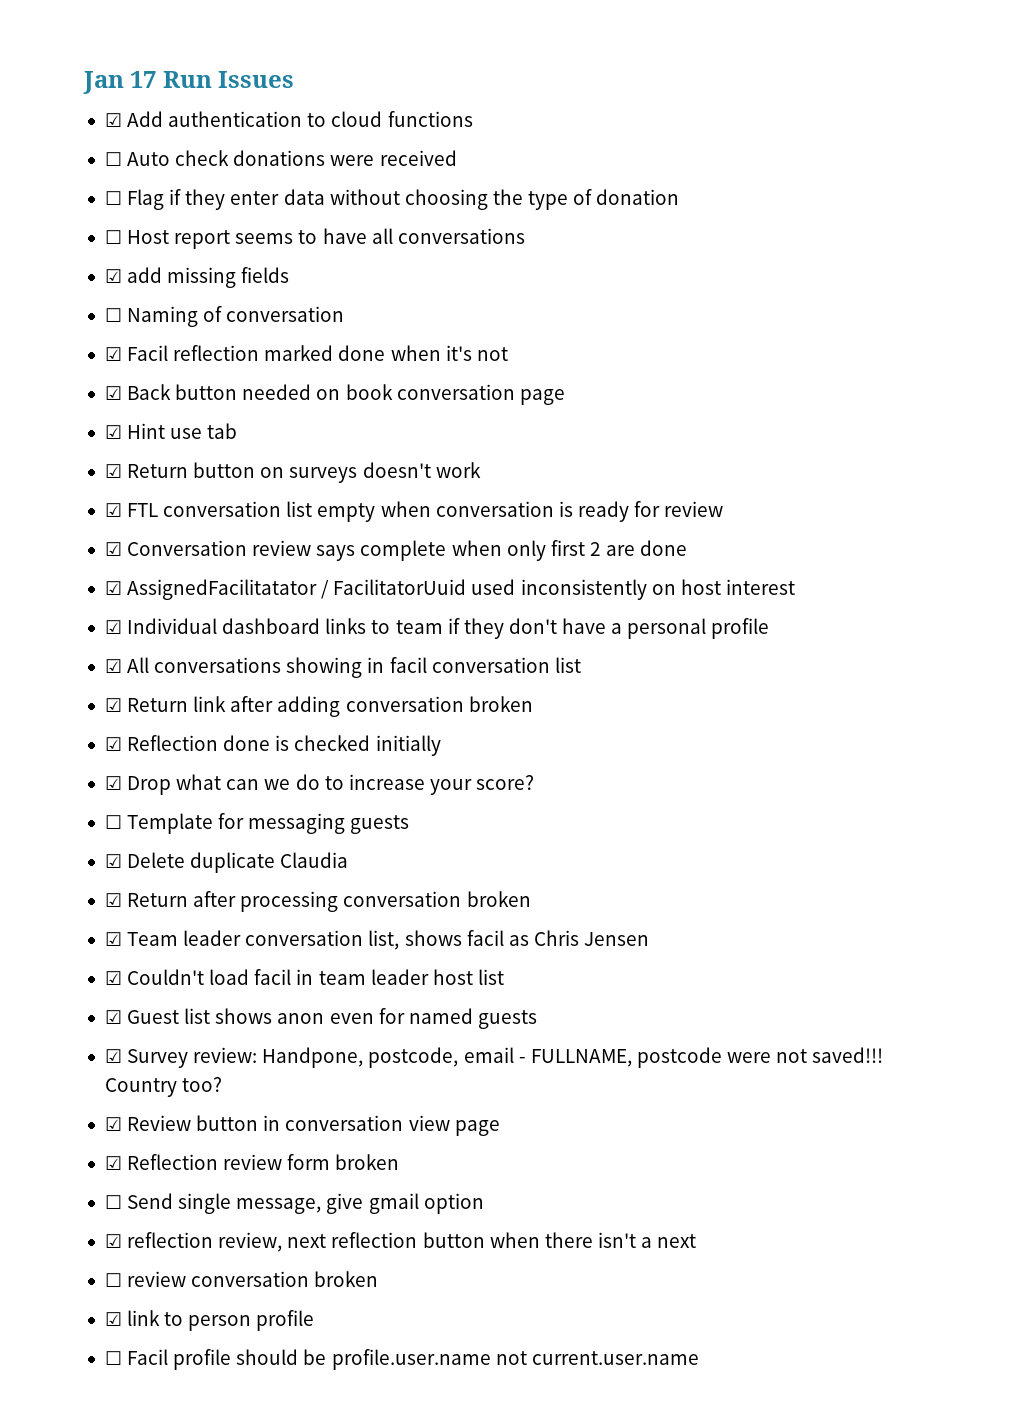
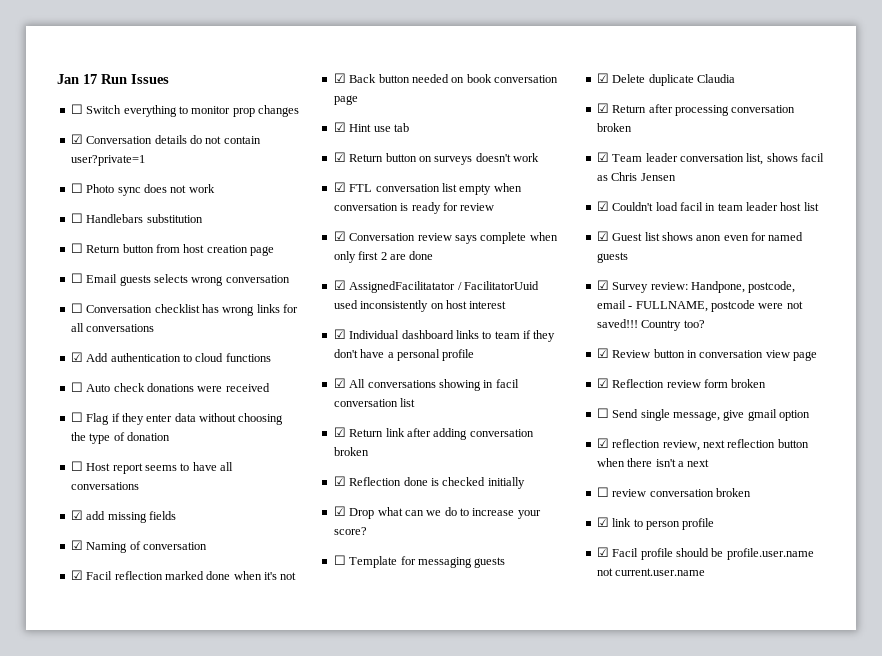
(295, 79) none -> [70,104,299,117] [70,134,261,144] [70,155,145,166] [70,183,215,196] [70,213,203,223] [70,243,274,256] [70,273,290,286] [70,303,298,316] [70,323,155,332] // ☐ Switch everything to monitor prop changes // ☑ Conversation details do not contain user?private=1 // ☐ Photo sync does not work // ☐ Handlebars substitution // ☐ Return button from host creation page // ☐ Email guests selects wrong conversation // ☐ Conversation checklist has wrong links for all conversations
[104,308,122,322] ☐ -> [70,540,83,550] ☑
[104,1351,122,1365] ☐ -> [596,547,609,557] ☑

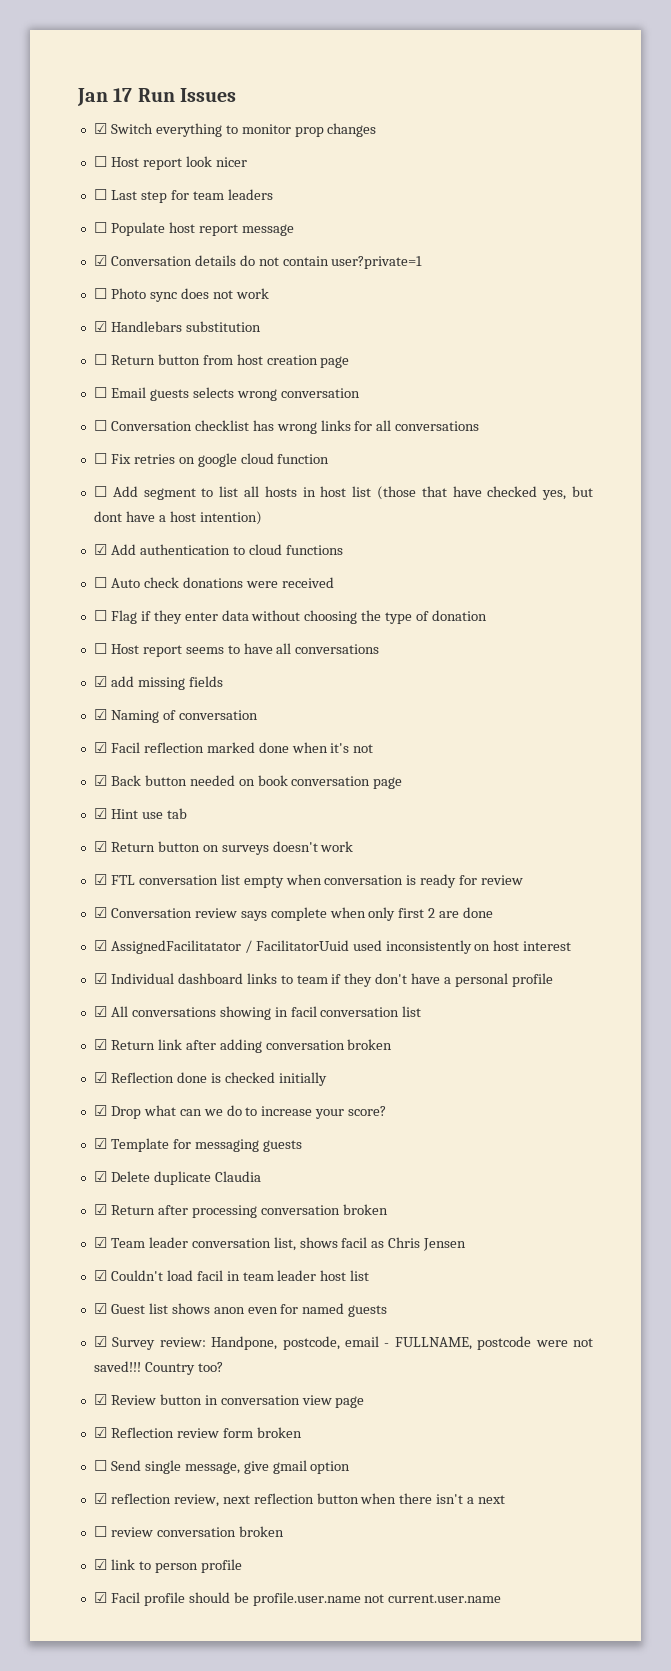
[70,104,83,114] ☐ -> [93,123,107,134] ☑
(299, 111) none -> [93,156,247,170] [93,189,273,203] [93,222,294,236] // ☐ Host report look nicer // ☐ Last step for team leaders // ☐ Populate host report message
[70,213,83,223] ☐ -> [93,321,107,332] ☑
(155, 328) none -> [93,453,330,467] [93,486,594,500] [93,511,262,525] // ☐ Fix retries on google cloud function // ☐ Add segment to list all hosts in host list (those that have checked yes, but dont have a host intention)
[333,555,346,565] ☐ -> [93,1138,107,1149] ☑

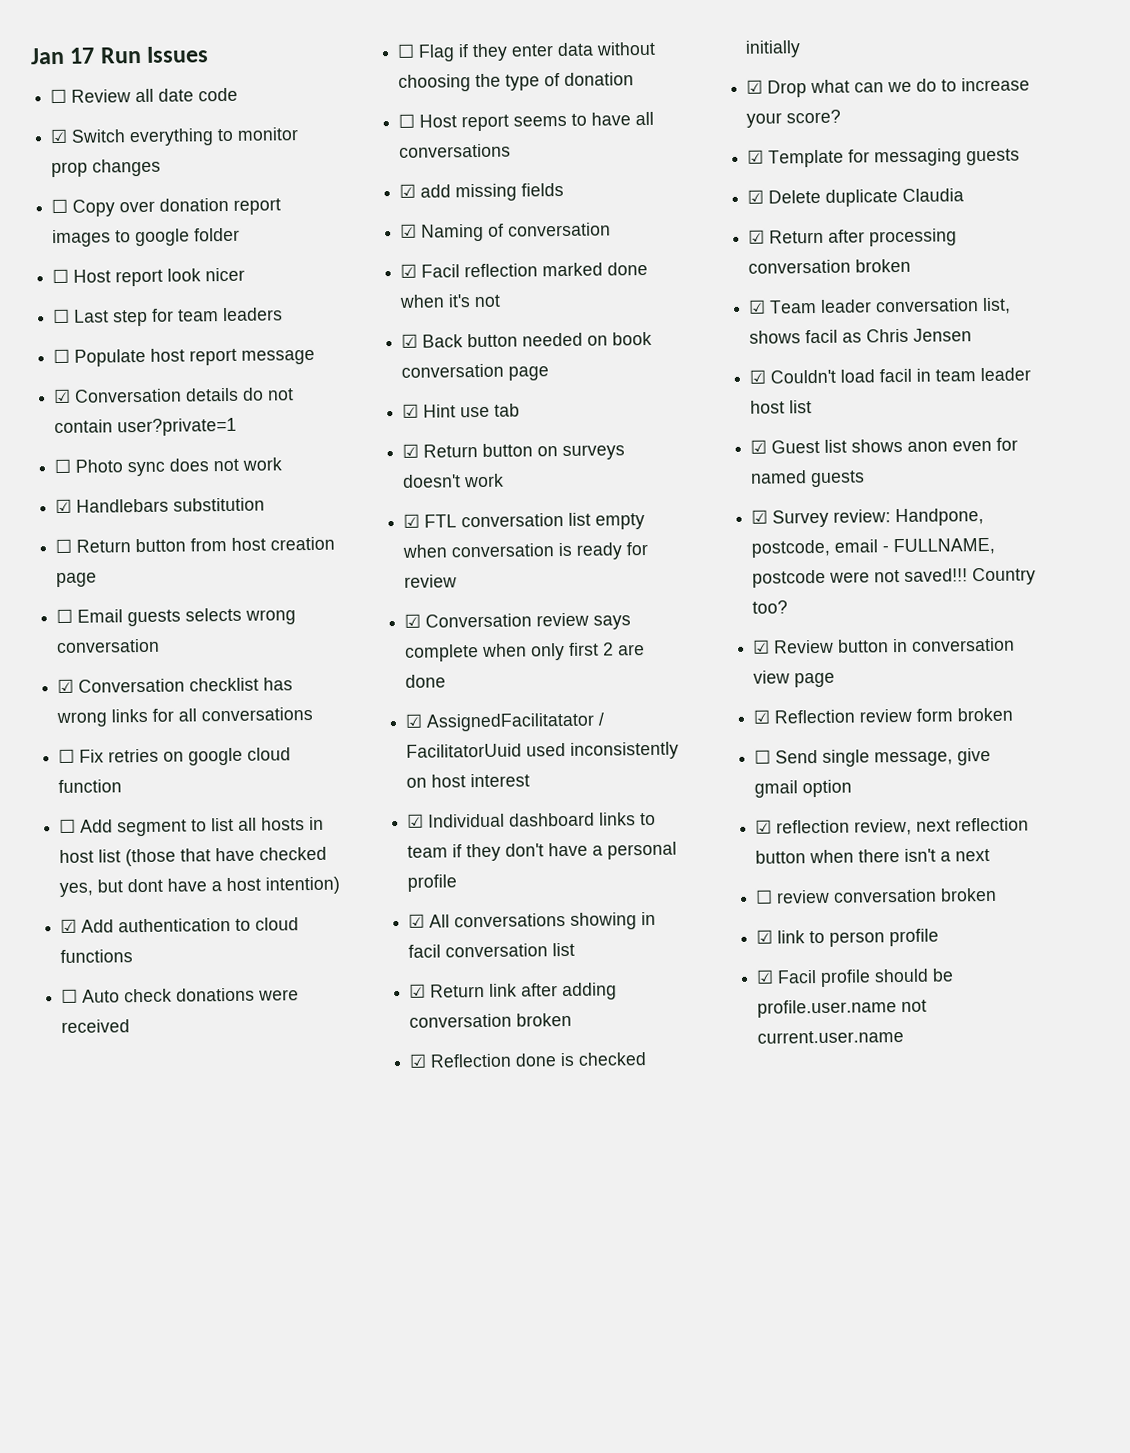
(236, 95) none -> [50,87,239,104] // ☐ Review all date code
(377, 130) none -> [51,197,282,217] [52,227,241,248] // ☐ Copy over donation report images to google folder
[93,420,107,431] ☐ -> [57,678,75,694] ☑

